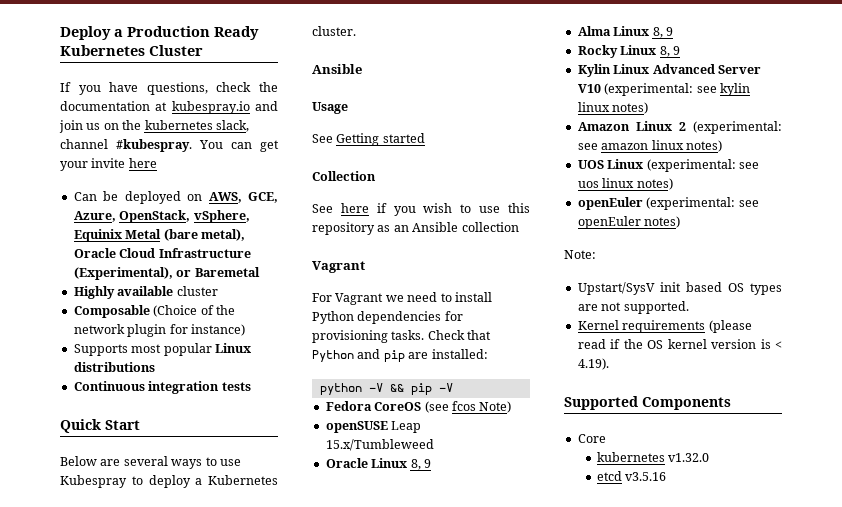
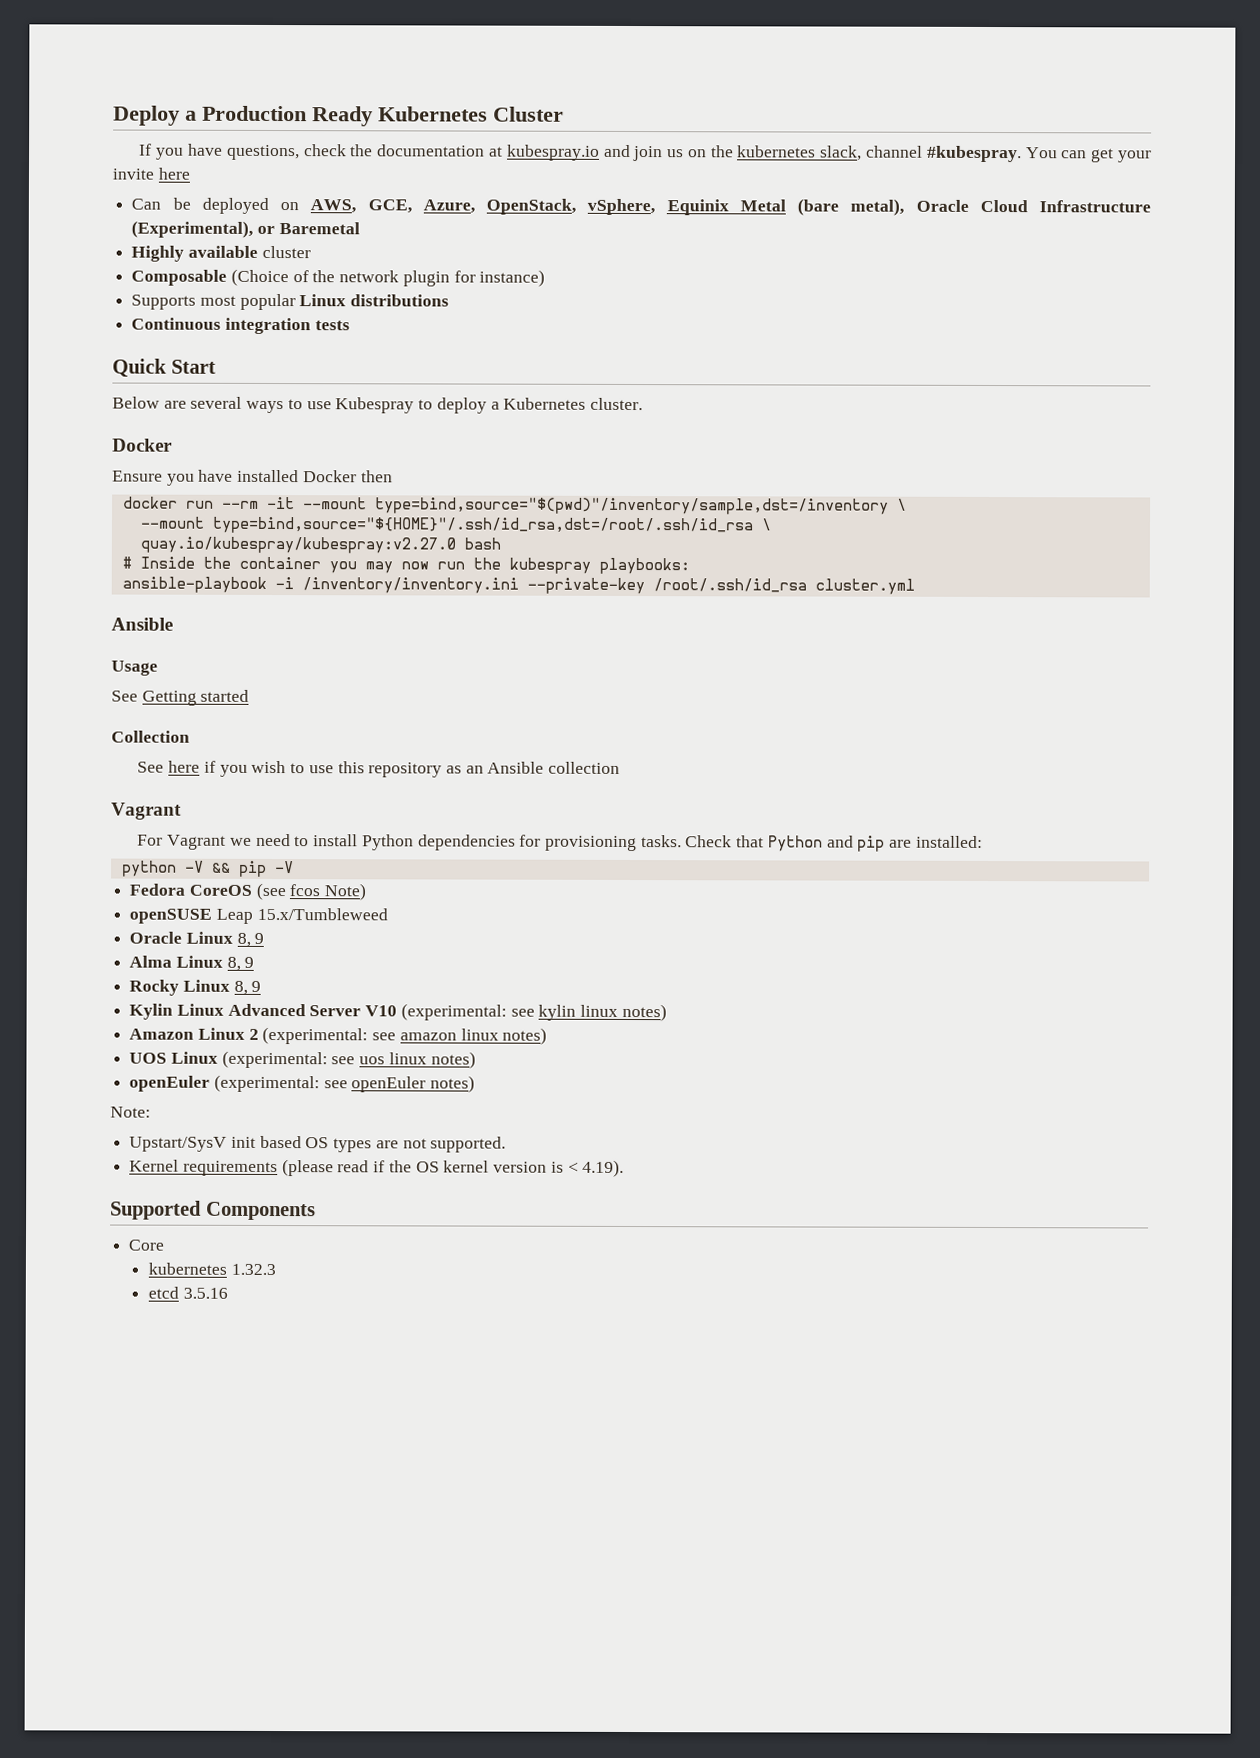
(356, 31) none -> [112,438,173,452] [112,469,393,486] [122,496,907,515] [139,516,772,535] [139,536,501,554] [121,556,690,575] [121,576,915,595] // Docker // Ensure you have installed Docker then // docker run --rm -it --mount type=bind,source="$(pwd)"/inventory/sample,dst=/inventory \ // --mount type=bind,source="${HOME}"/.ssh/id_rsa,dst=/root/.ssh/id_rsa \ // quay.io/kubespray/kubespray:v2.27.0 bash // # Inside the container you may now run the kubespray playbooks: // ansible-playbook -i /inventory/inventory.ini --private-key /root/.ssh/id_rsa cluster.yml
[668,453,710,462] v1.32.0 -> [230,1263,276,1276] 1.32.3
[625,472,667,481] v3.5.16 -> [182,1287,228,1299] 3.5.16

